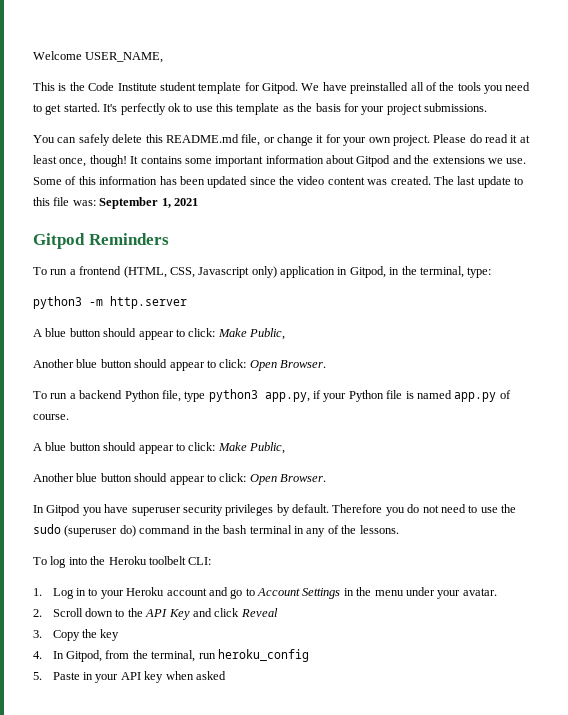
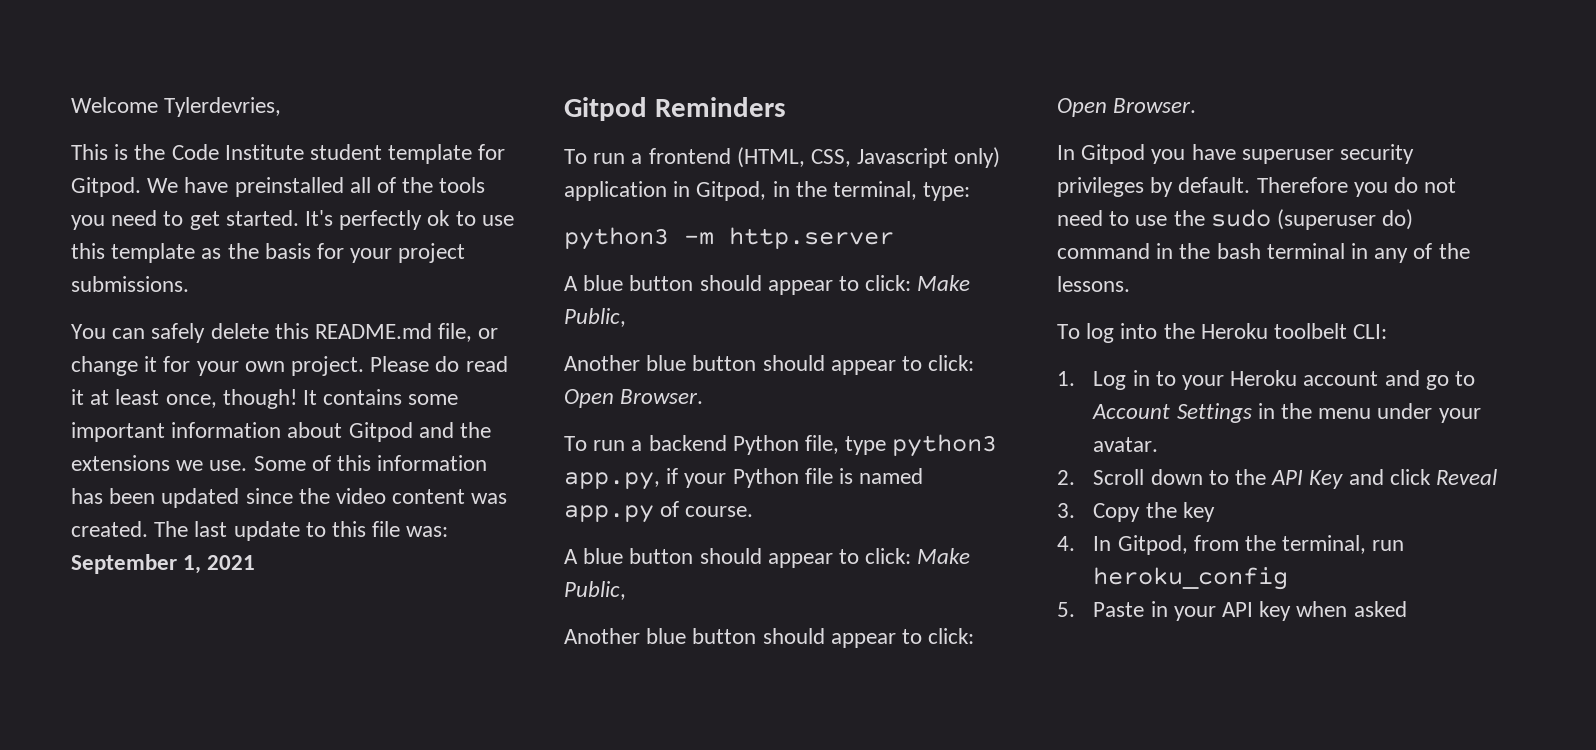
[85,52,164,63] USER_NAME, -> [164,97,282,117] Tylerdevries,

